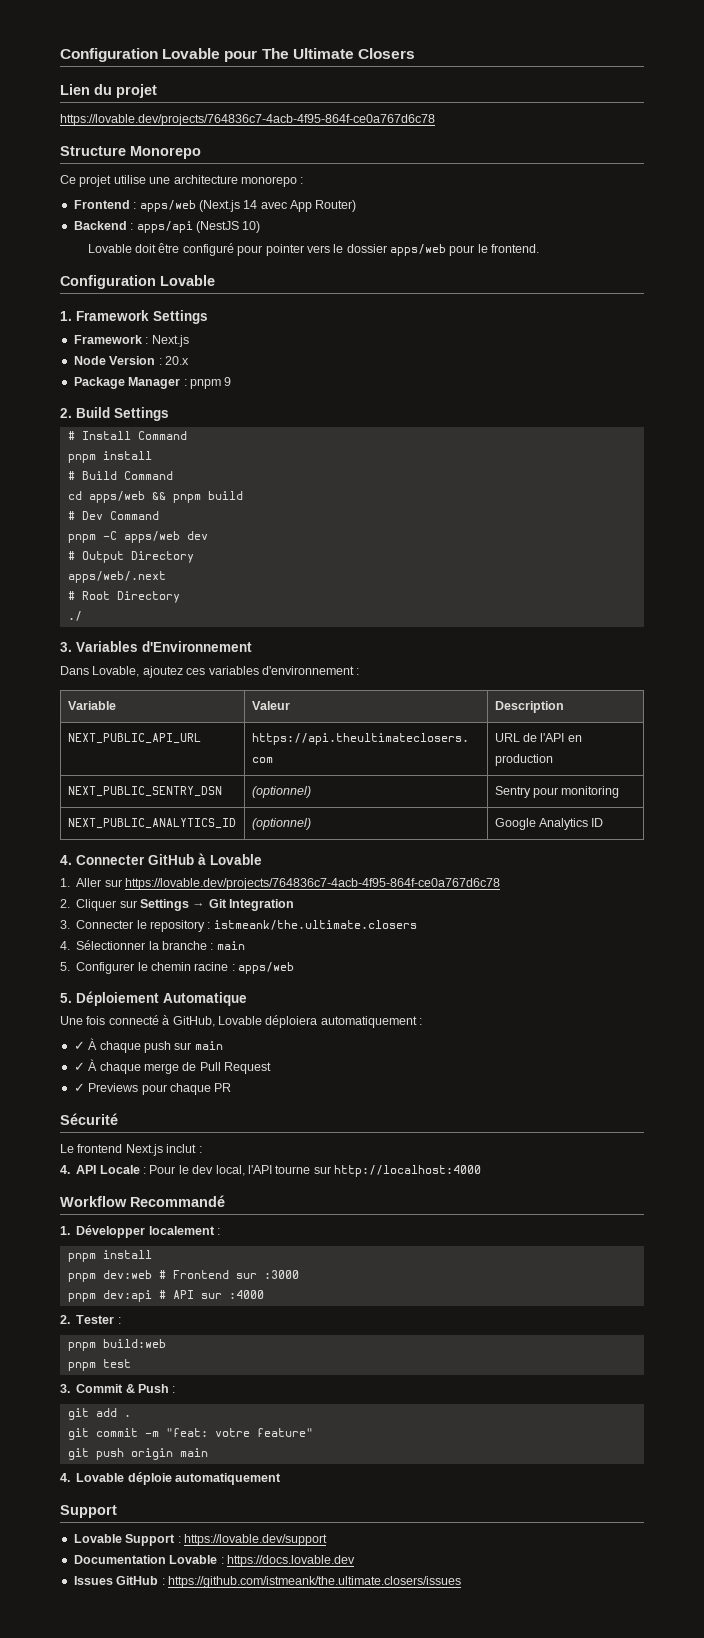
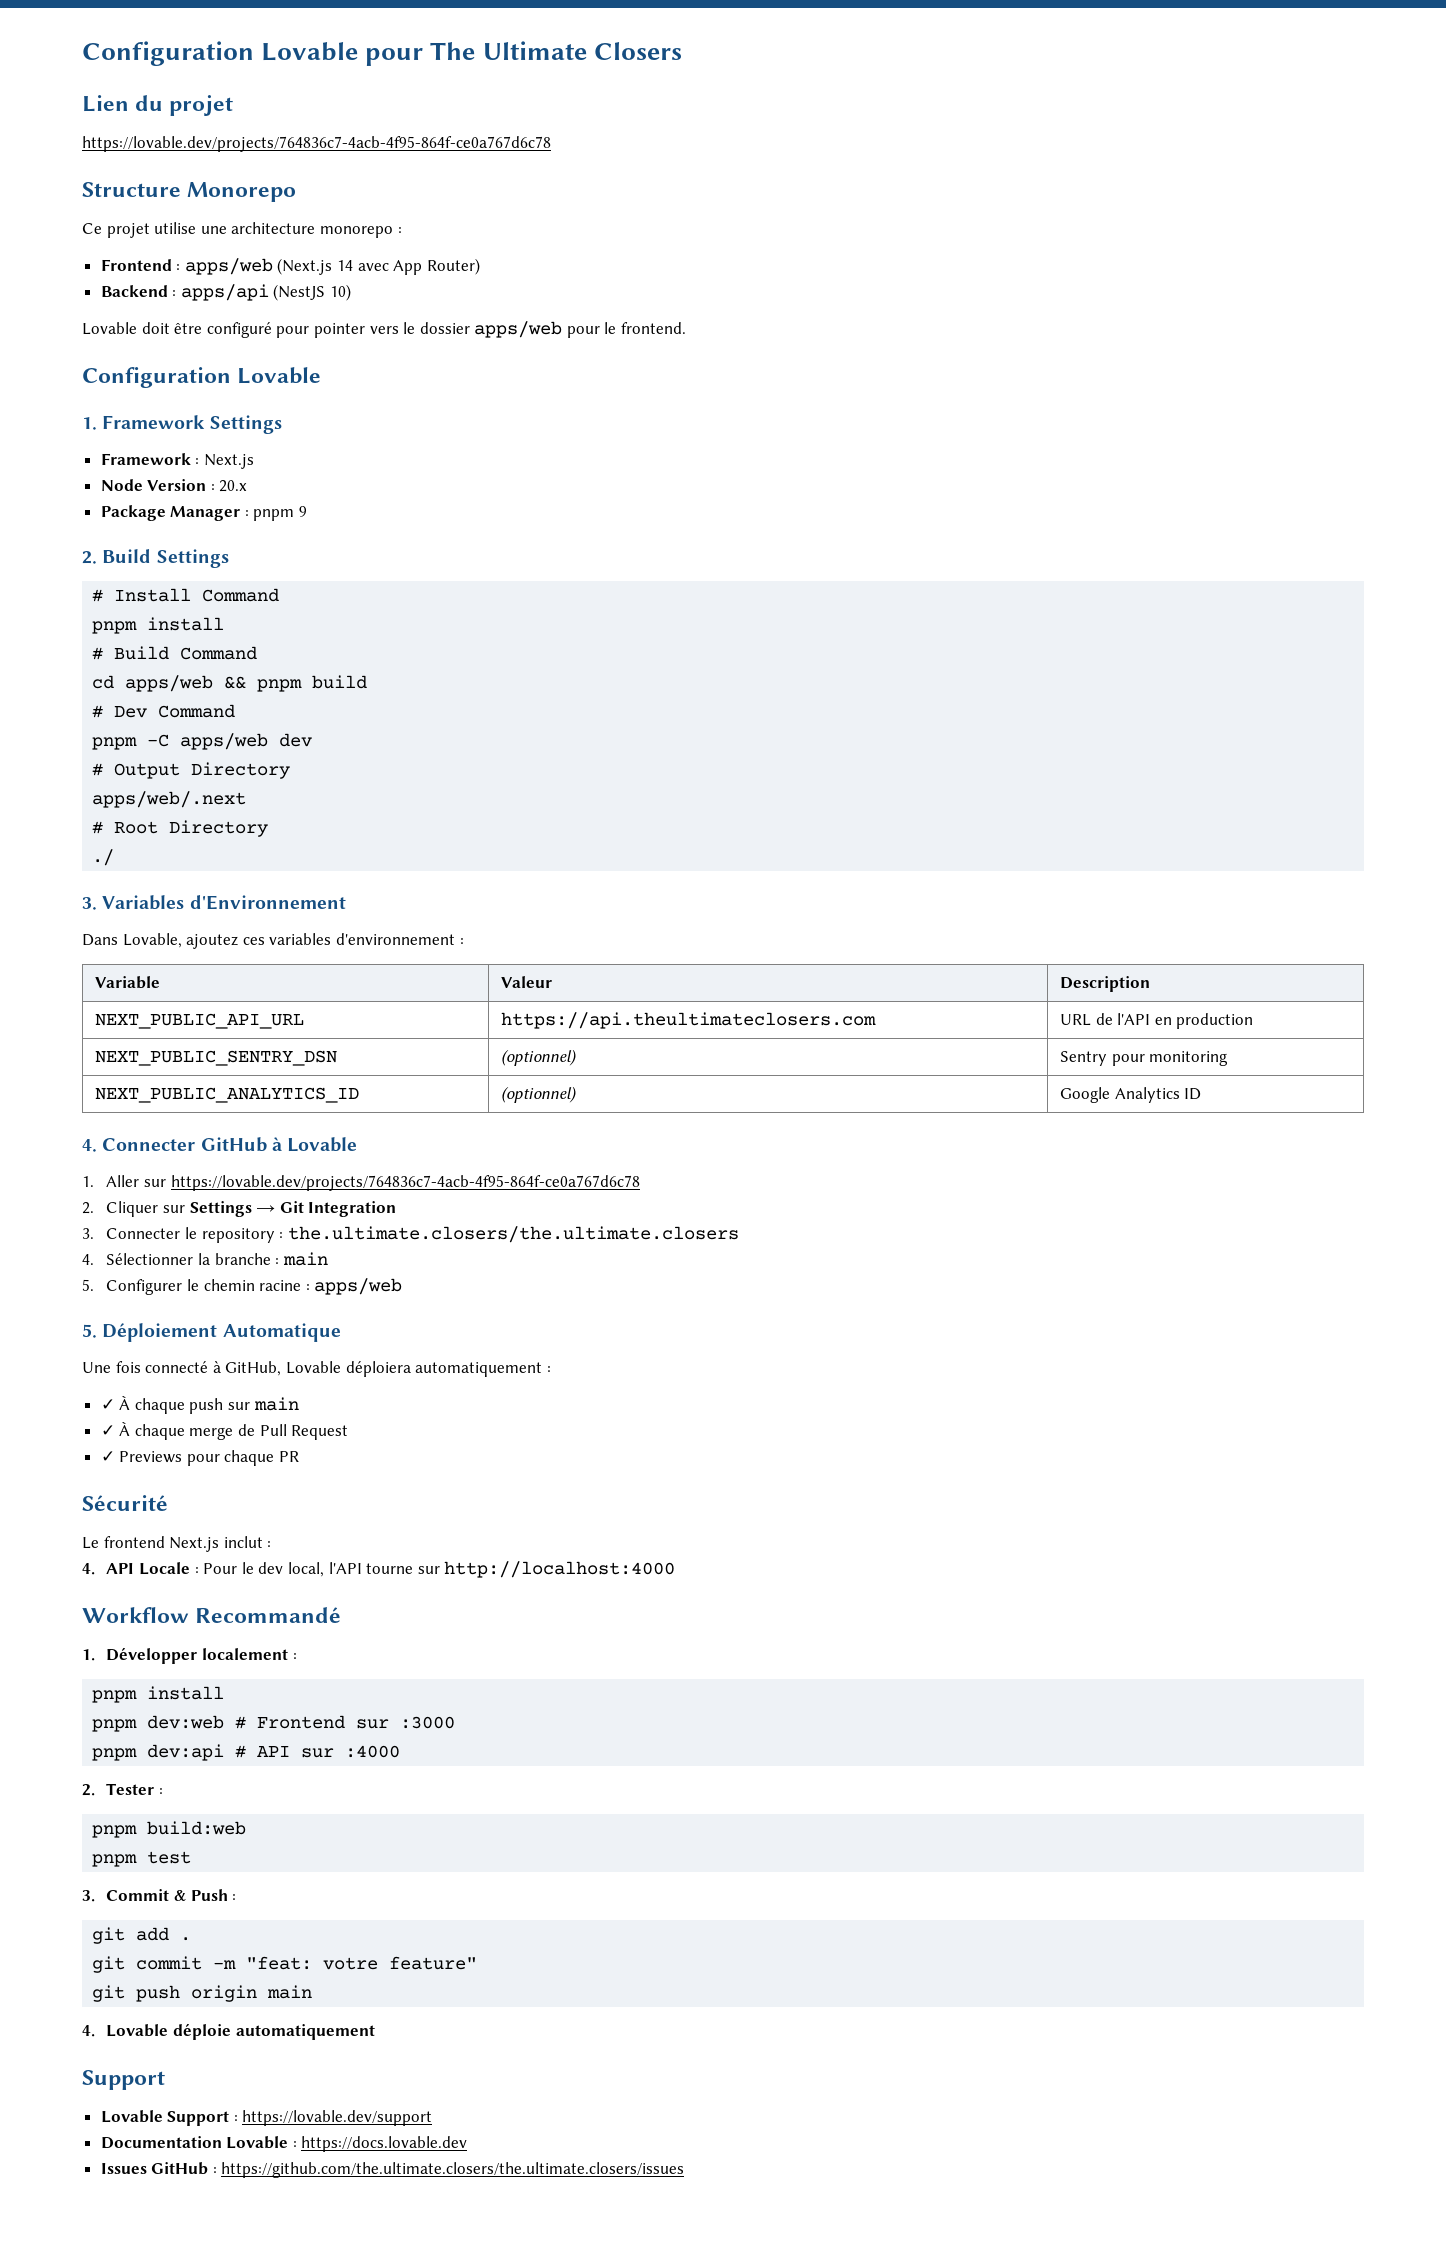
[213,920,417,930] istmeank/the.ultimate.closers -> [287,1226,739,1243] the.ultimate.closers/the.ultimate.closers
[167,1576,461,1588] https://github.com/istmeank/the.ultimate.closers/issues -> [221,2162,685,2178] https://github.com/the.ultimate.closers/the.ultimate.closers/issues

